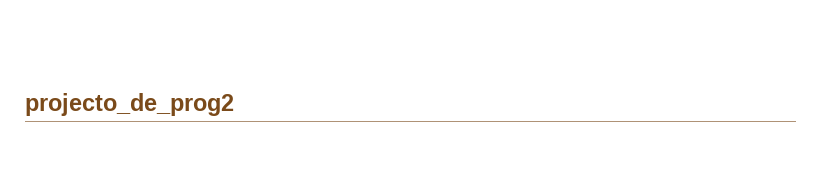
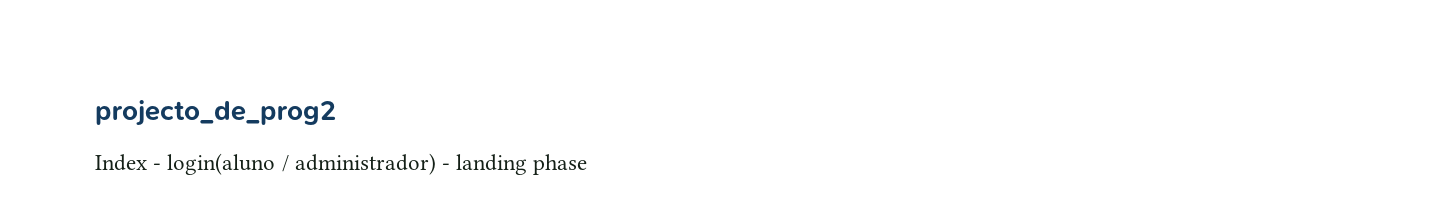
(234, 104) none -> [95,153,588,175] // Index - login(aluno / administrador) - landing phase

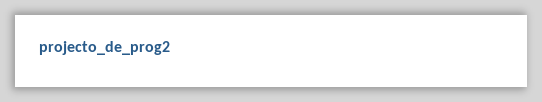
[95,153,588,175] // Index - login(aluno / administrador) - landing phase -> (170, 48) none

